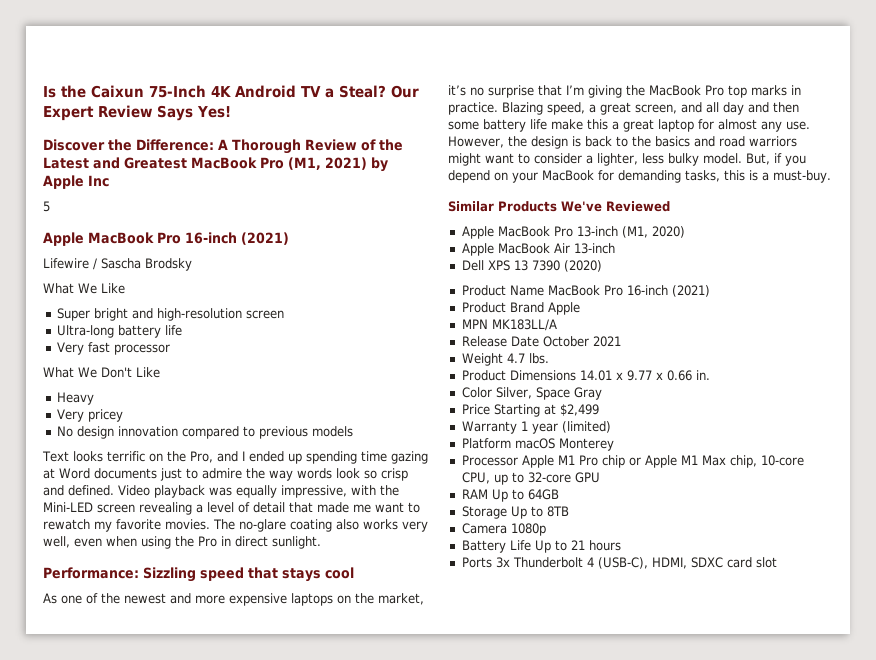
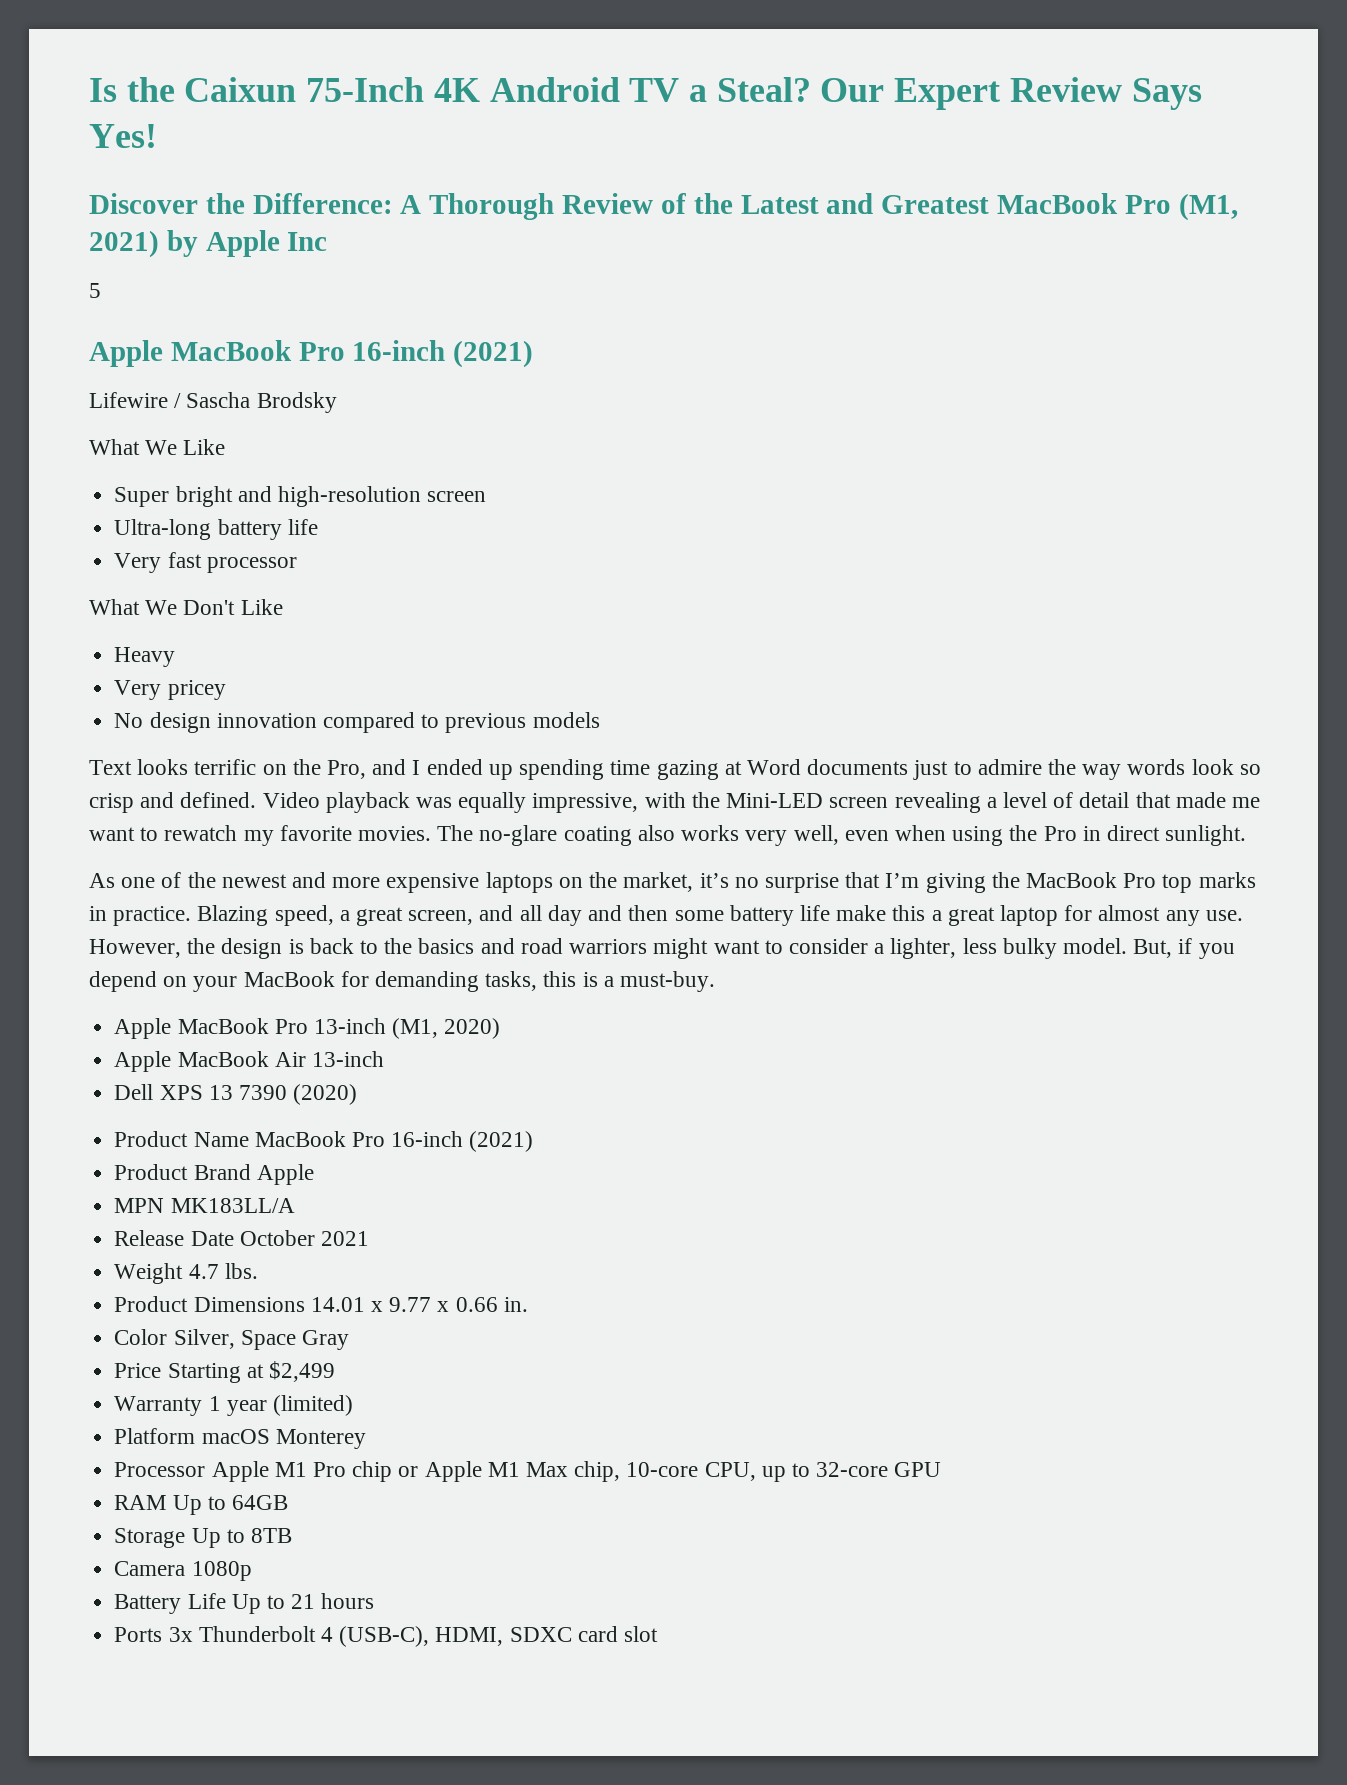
[43,567,354,582] // Performance: Sizzling speed that stays cool -> (1247, 835) none
[448,201,670,212] // Similar Products We've Reviewed -> (716, 981) none

